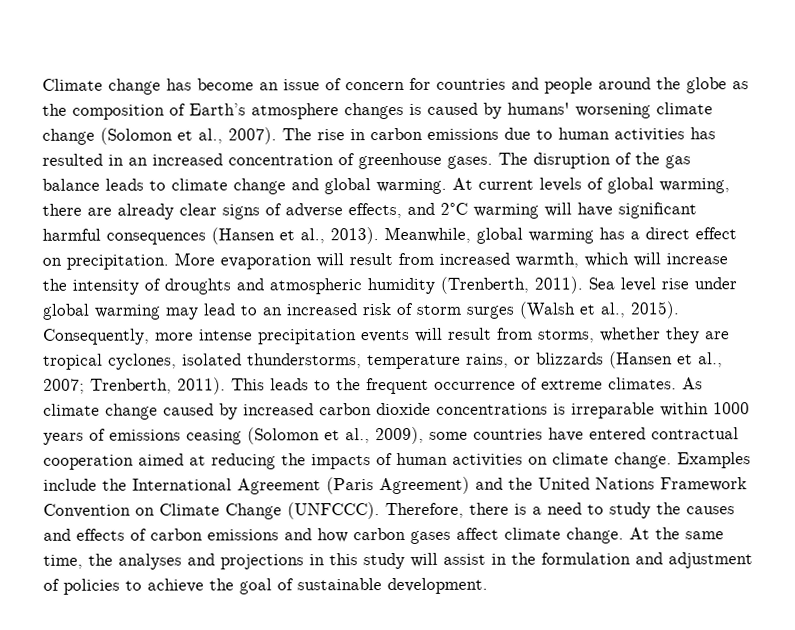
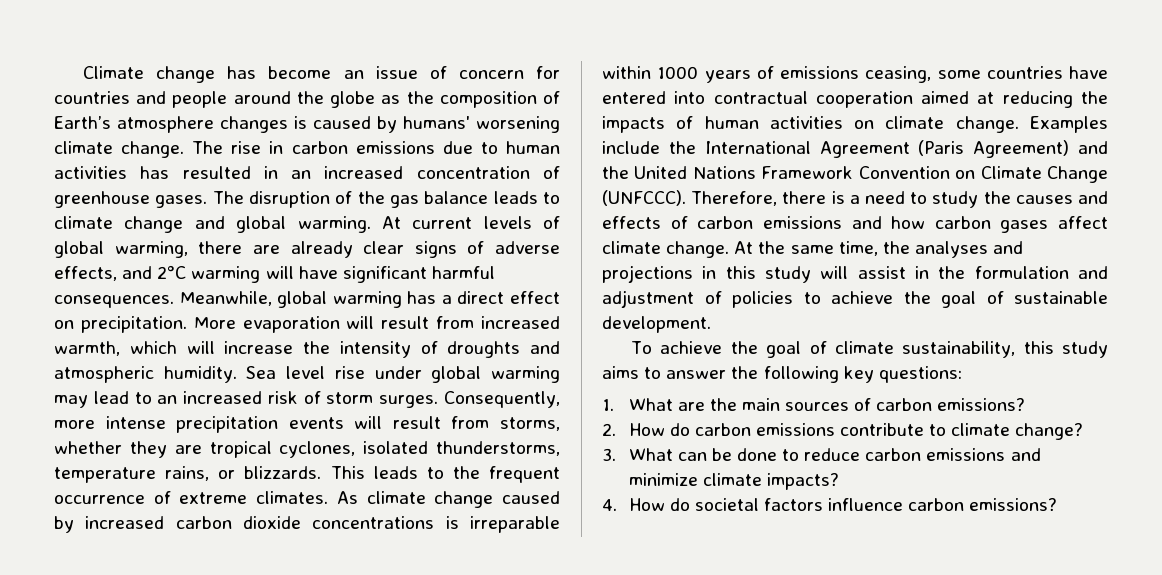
[42,127,277,145] change (Solomon et al., 2007). -> [121,141,185,158] change.
[106,227,379,245] consequences (Hansen et al., 2013). -> [54,295,174,308] consequences.
[367,276,583,295] humidity (Trenberth, 2011). -> [163,366,237,383] humidity.
[466,301,680,319] surges (Walsh et al., 2015). -> [379,395,439,408] surges.
[536,351,723,369] [43,377,226,395] blizzards (Hansen et al., 2007; Trenberth, 2011). -> [244,466,322,479] blizzards.
[186,426,424,445] ceasing (Solomon et al., 2009), -> [865,66,932,83] ceasing,
(646, 433) none -> [674,91,706,104] into
(488, 586) none -> [631,341,1108,358] [602,366,962,383] [602,398,1026,411] [602,423,1084,440] [602,448,1041,461] [628,473,839,490] [602,498,1058,511] // To achieve the goal of climate sustainability, this study aims to answer the following key questions: // 1. What are the main sources of carbon emissions? // 2. How do carbon emissions contribute to climate change? // 3. What can be done to reduce carbon emissions and minimize climate impacts? // 4. How do societal factors influence carbon emissions?

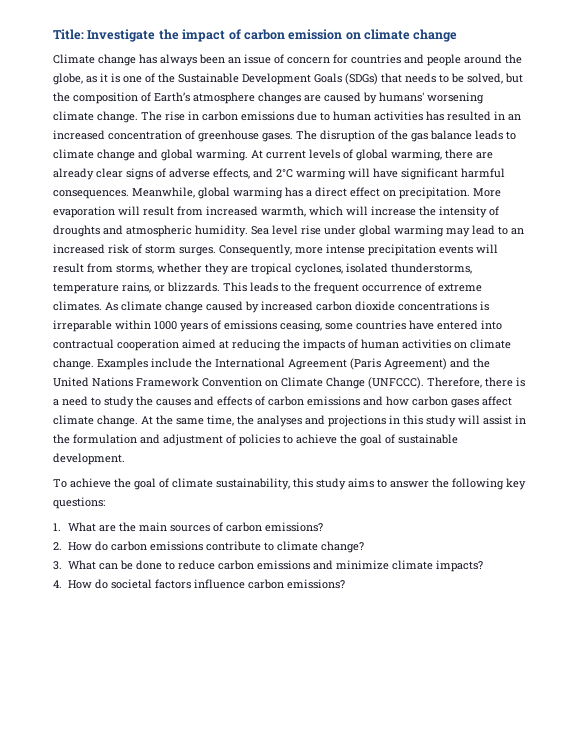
(83, 72) none -> [53,29,458,42] Title: Investigate the impact of carbon emission on climate change //
[268,66,332,79] become -> [160,54,225,66] always been
[330,91,401,108] globe as -> [53,73,523,85] globe, as it is one of the Sustainable Development Goals (SDGs) that needs to be solved, but
[294,116,307,129] is -> [304,95,321,102] are

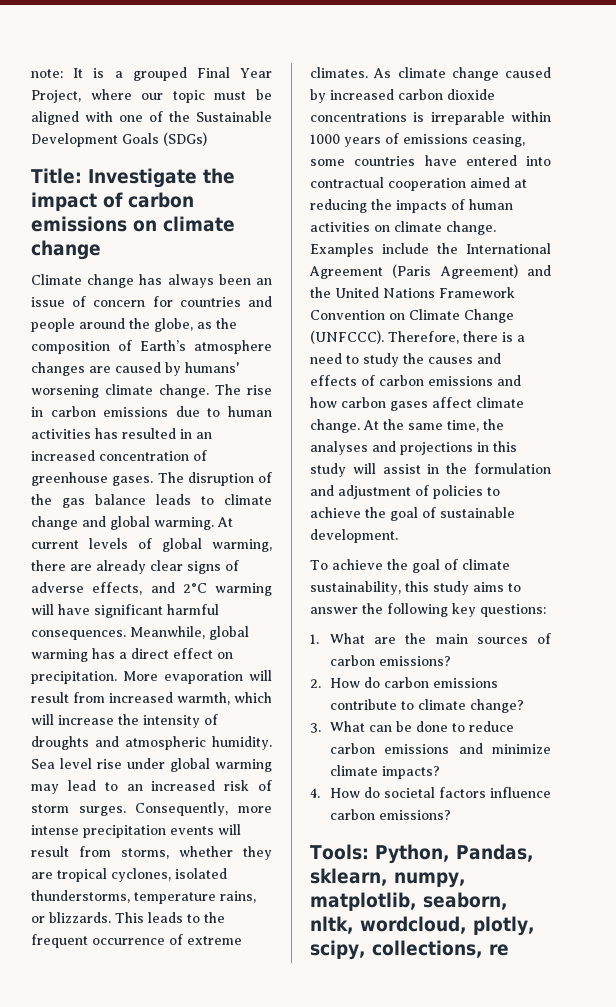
(53, 34) none -> [31,67,272,81] [31,89,272,103] [31,111,272,125] [31,132,207,147] note: It is a grouped Final Year Project, where our topic must be aligned with one of the Sustainable Development Goals (SDGs) //
[288,29,343,40] emission -> [31,216,127,232] emissions
[100,73,523,85] it is one of the Sustainable Development Goals (SDGs) that needs to be solved, but -> (212, 325) none
(345, 584) none -> [310,844,534,864] [310,868,466,888] [310,892,508,911] [310,916,535,936] [310,940,509,960] // Tools: Python, Pandas, sklearn, numpy, matplotlib, seaborn, nltk, wordcloud, plotly, scipy, collections, re

